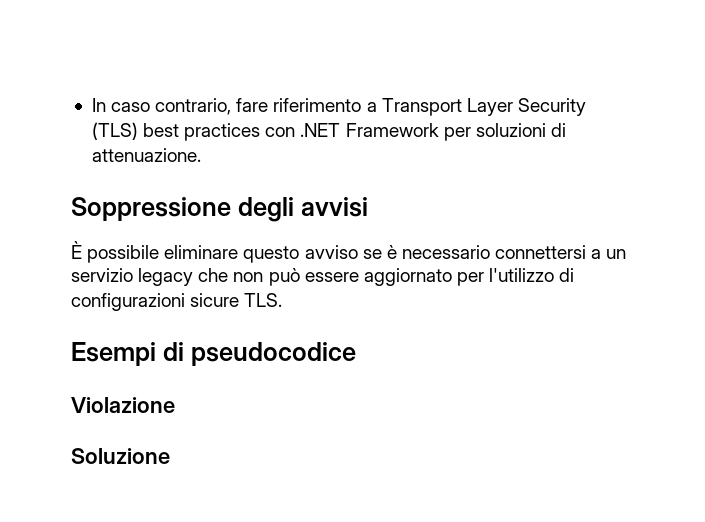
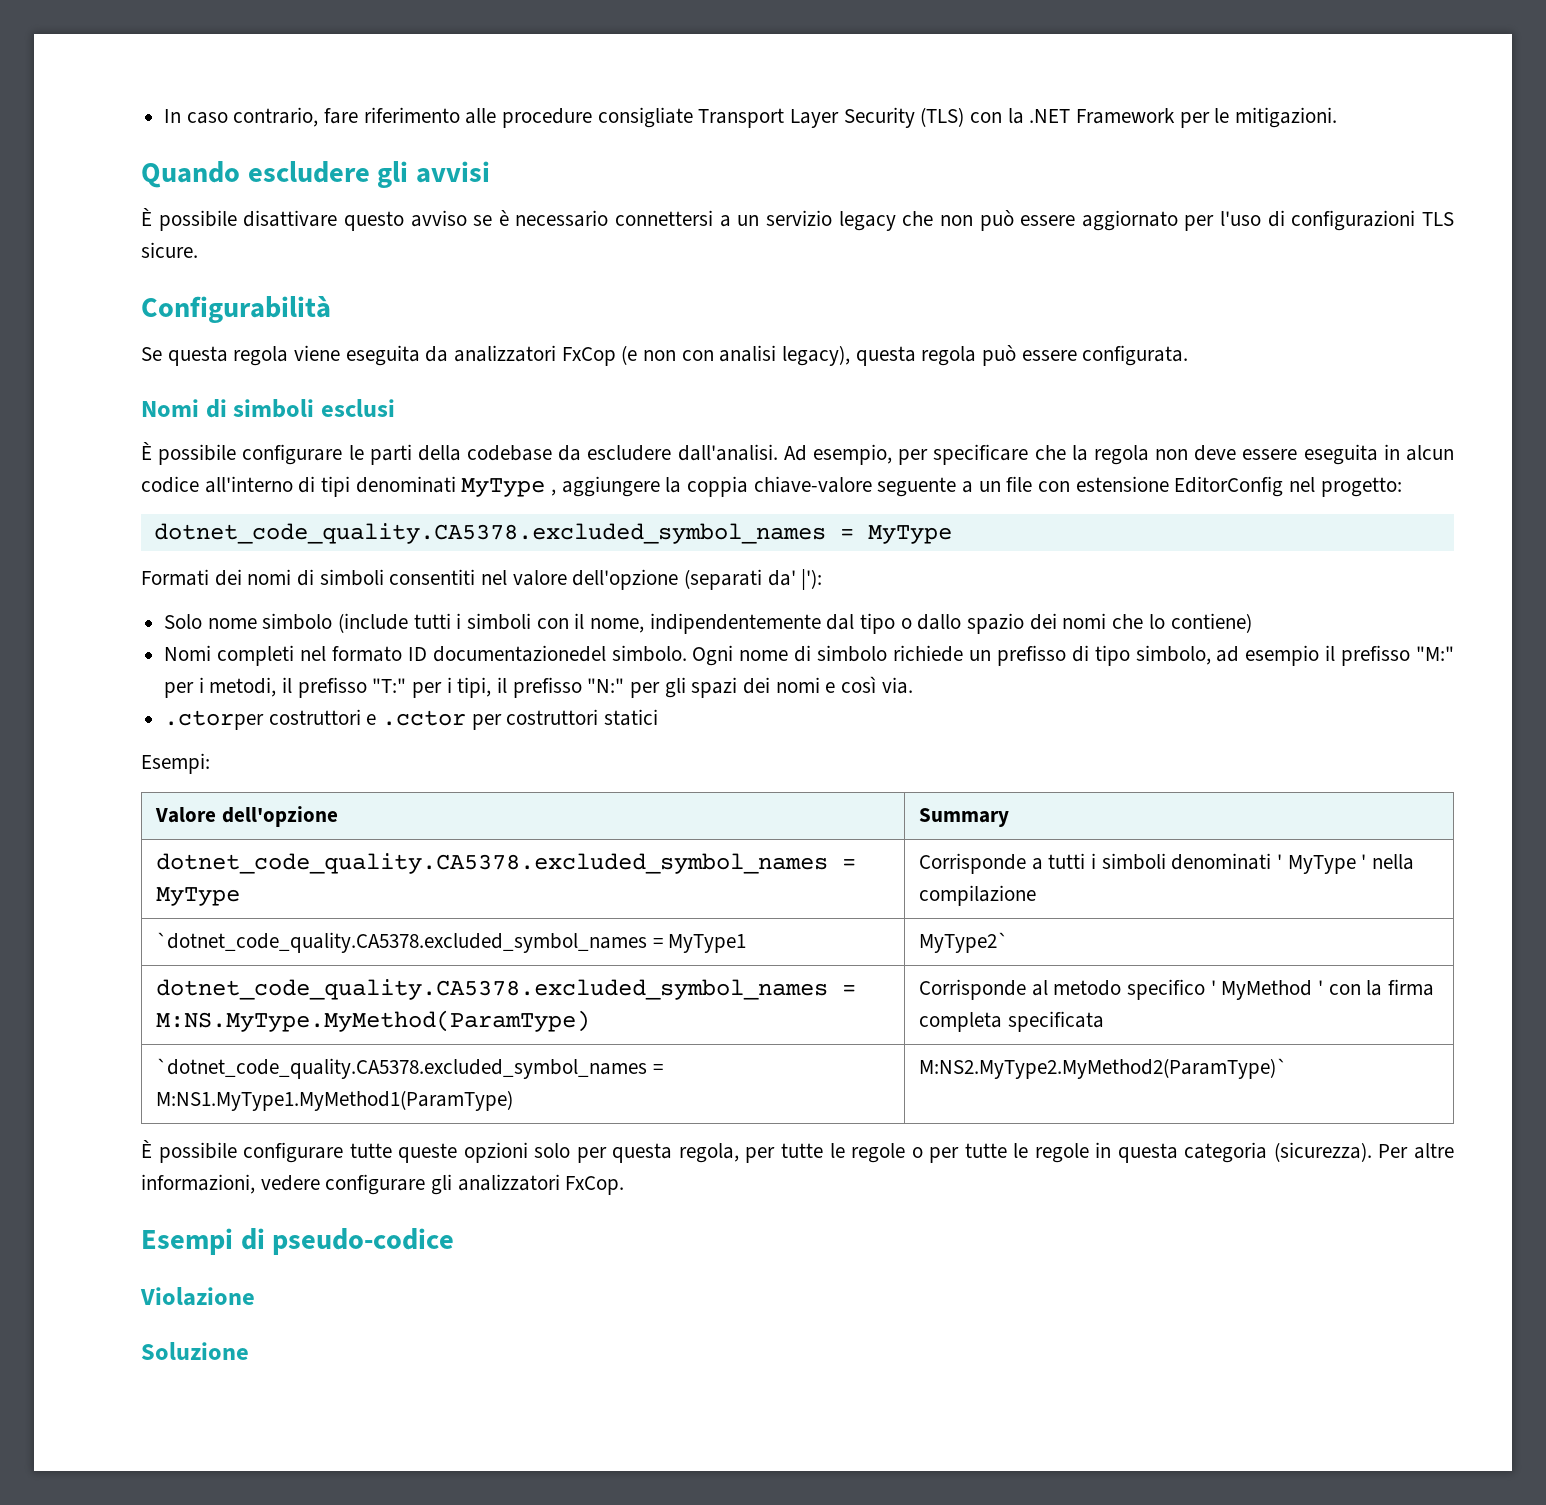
[366,102,377,112] a -> [465,107,693,128] alle procedure consigliate
[143,123,566,141] [91,148,201,162] [71,197,294,222] best practices con .NET Framework per soluzioni di attenuazione. // Soppressione degli -> [970,107,1338,128] [141,161,409,188] con la .NET Framework per le mitigazioni. // Quando escludere gli
[164,245,239,259] eliminare -> [243,210,338,227] disattivare
[489,268,555,282] l'utilizzo -> [1220,211,1262,226] l'uso
[190,293,283,307] sicure TLS. -> [1422,212,1455,226] [141,242,198,258] [141,296,331,323] [141,345,1189,366] [141,399,395,418] [141,442,1454,465] [141,476,1402,497] [153,523,952,544] [141,569,823,590] [164,613,1252,634] [164,645,1455,666] [164,676,913,698] [164,709,659,730] [141,753,210,774] [154,806,338,827] [918,808,1009,827] [155,853,856,874] [155,887,240,906] [918,853,1414,874] [918,885,1036,906] [155,932,747,953] [918,932,1008,953] [155,979,856,1000] [155,1010,590,1032] [918,979,1434,1000] [918,1011,1104,1032] [155,1058,663,1079] [155,1090,513,1111] [918,1058,1287,1079] [141,1140,1454,1163] [141,1174,625,1195] TLS sicure. // Configurabilità // Se questa regola viene eseguita da analizzatori FxCop (e non con analisi legacy), questa regola può essere configurata. // Nomi di simboli esclusi // È possibile configurare le parti della codebase da escludere dall'analisi. Ad esempio, per specificare che la regola non deve essere eseguita in alcun codice all'interno di tipi denominati MyType , aggiungere la coppia chiave-valore seguente a un file con estensione EditorConfig nel progetto: // dotnet_code_quality.CA5378.excluded_symbol_names = MyType // Formati dei nomi di simboli consentiti nel valore dell'opzione (separati da' |'): // Solo nome simbolo (include tutti i simboli con il nome, indipendentemente dal tipo o dallo spazio dei nomi che lo contiene) // Nomi completi nel formato ID documentazionedel simbolo. Ogni nome di simbolo richiede un prefisso di tipo simbolo, ad esempio il prefisso "M:" per i metodi, il prefisso "T:" per i tipi, il prefisso "N:" per gli spazi dei nomi e così via. // .ctorper costruttori e .cctor per costruttori statici // Esempi: // Valore dell'opzione | Summary // dotnet_code_quality.CA5378.excluded_symbol_names = MyType | Corrisponde a tutti i simboli denominati ' MyType ' nella compilazione // `dotnet_code_quality.CA5378.excluded_symbol_names = MyType1 | MyType2` // dotnet_code_quality.CA5378.excluded_symbol_names = M:NS.MyType.MyMethod(ParamType) | Corrisponde al metodo specifico ' MyMethod ' con la firma completa specificata // `dotnet_code_quality.CA5378.excluded_symbol_names = M:NS1.MyType1.MyMethod1(ParamType) | M:NS2.MyType2.MyMethod2(ParamType)` // È possibile configurare tutte queste opzioni solo per questa regola, per tutte le regole o per tutte le regole in questa categoria (sicurezza). Per altre informazioni, vedere configurare gli analizzatori FxCop.
[190,342,356,366] pseudocodice -> [272,1228,455,1255] pseudo-codice

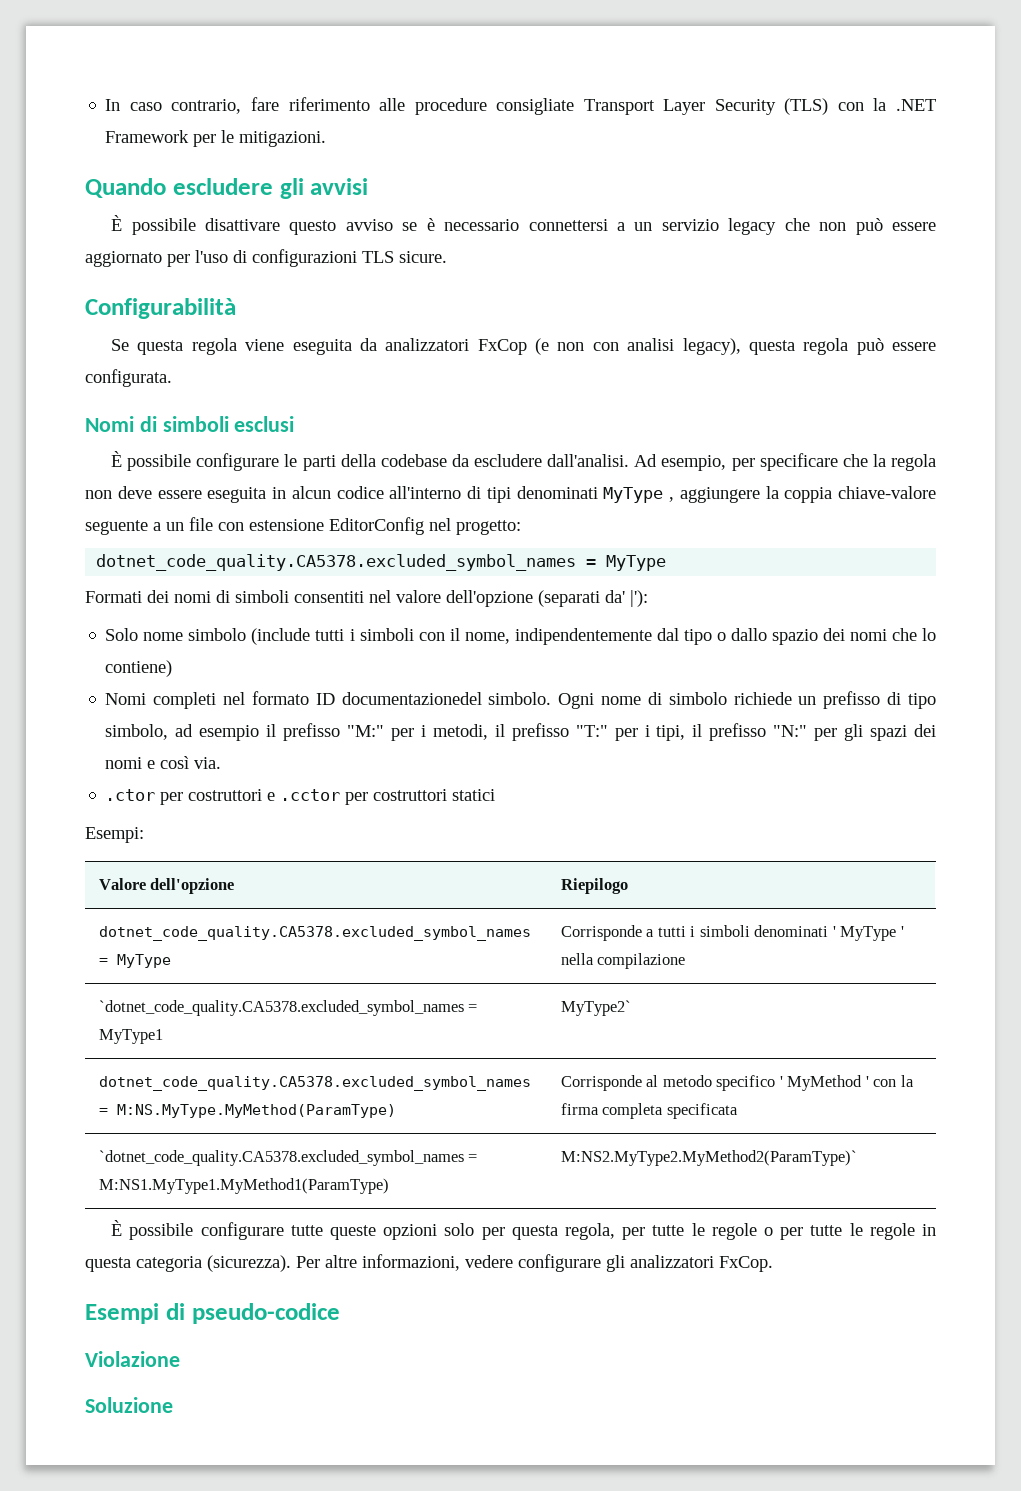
[164,710,265,730] .ctorper -> [105,789,184,805] .ctor per
[918,808,1009,827] Summary -> [561,878,629,894] Riepilogo

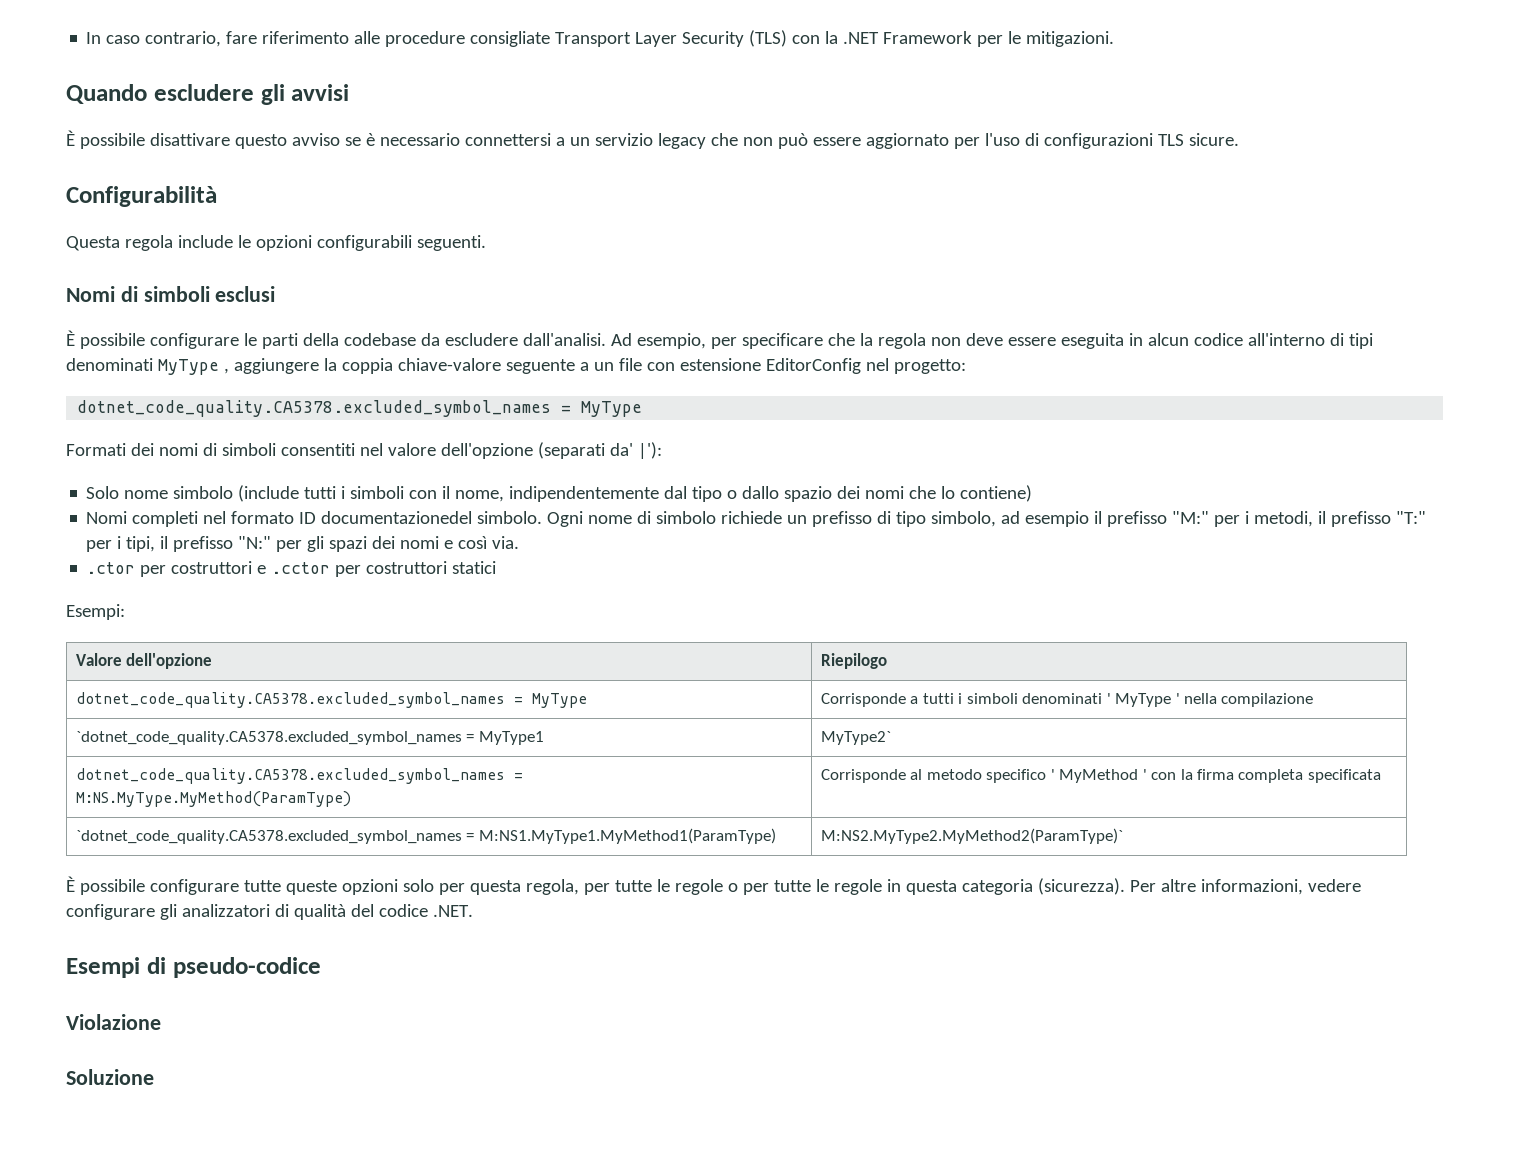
[111,338,937,355] [85,369,172,387] Se questa regola viene eseguita da analizzatori FxCop (e non con analisi legacy), questa regola può essere configurata. -> [66,235,486,251] Questa regola include le opzioni configurabili seguenti.
[719,1256,773,1272] FxCop. -> [274,904,473,920] di qualità del codice .NET.

